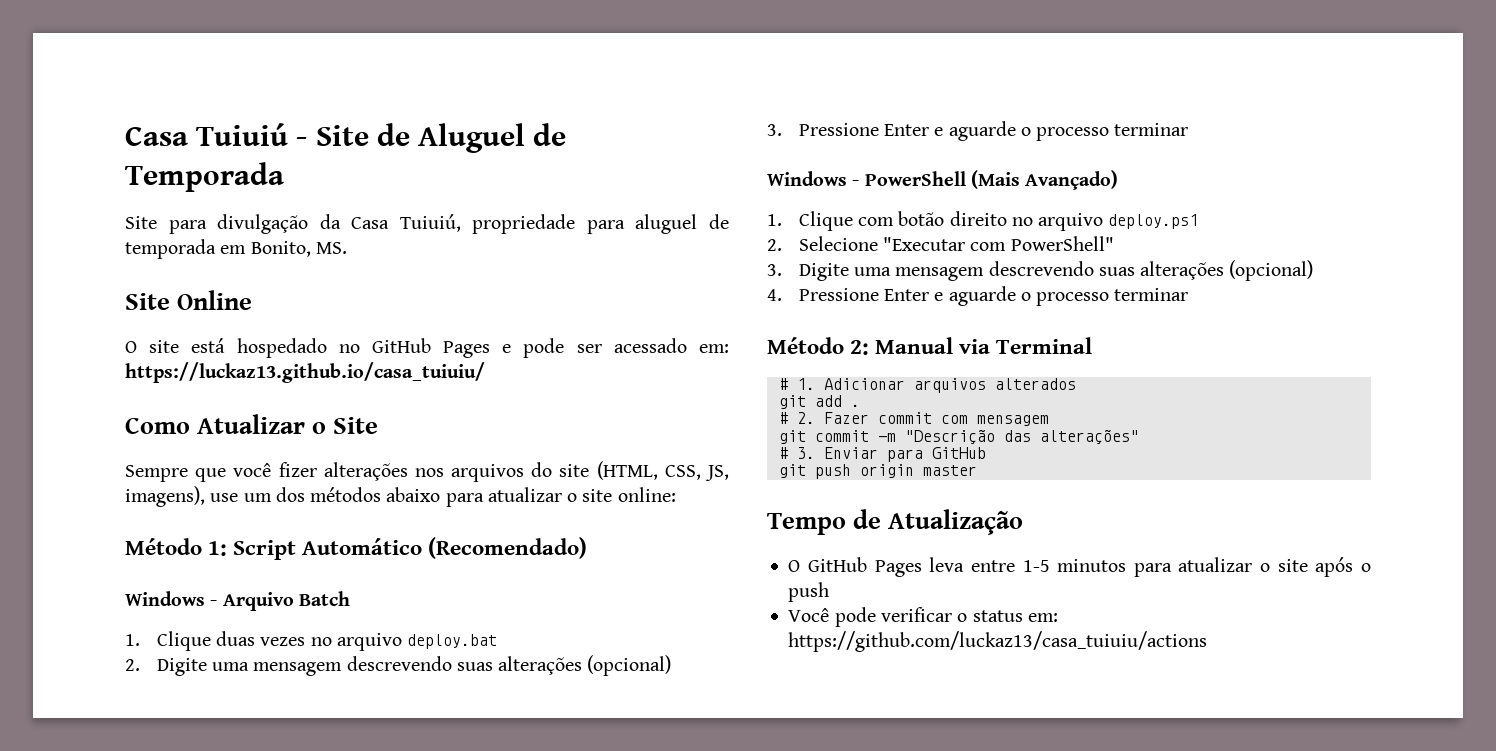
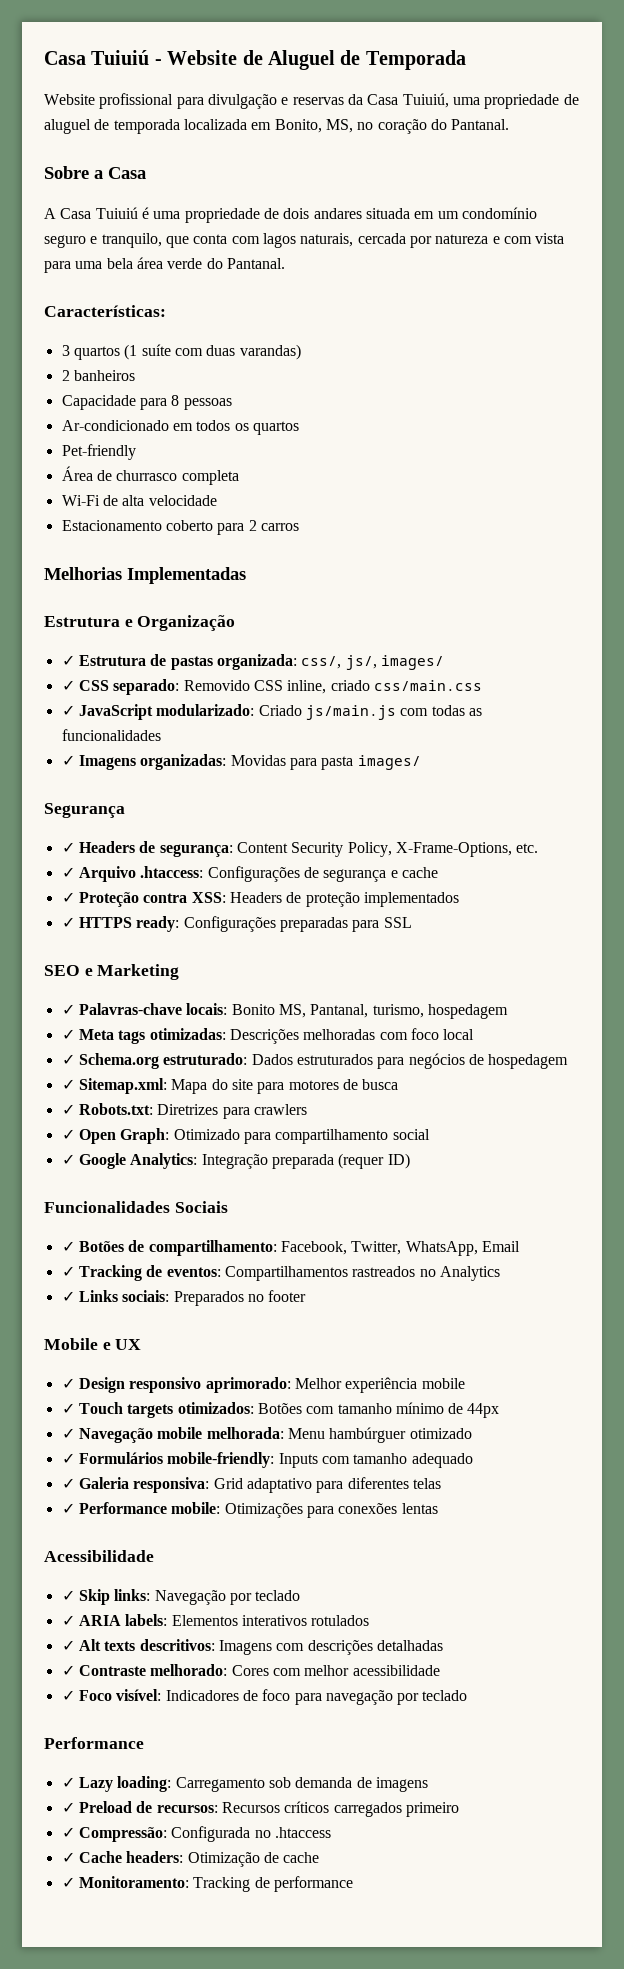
[315,125,369,146] Site -> [167,50,238,65] Website
[125,214,625,234] Site para divulgação da Casa Tuiuiú, propriedade para -> [44,93,579,109] Website profissional para divulgação e reservas da Casa Tuiuiú, uma propriedade de
(216, 249) none -> [183,119,247,130] localizada
[315,242,347,254] [125,290,253,310] [125,338,729,358] [125,362,485,383] [125,414,379,434] [125,461,729,482] [125,486,676,507] [125,537,588,560] [125,591,350,611] [125,631,498,651] [125,655,672,676] [767,121,1189,141] [767,170,1119,190] [767,211,1199,231] [767,236,1114,251] [767,260,1314,281] [767,286,1189,306] [767,337,1093,355] [778,378,1076,393] [778,395,860,409] [778,412,1049,426] [778,429,1139,445] [778,447,986,462] [778,464,977,479] [767,509,1024,535] [788,557,1371,577] [788,582,830,602] [788,607,1058,627] [788,631,1208,652] MS. // Site Online // O site está hospedado no GitHub Pages e pode ser acessado em: https://luckaz13.github.io/casa_tuiuiu/ // Como Atualizar o Site // Sempre que você fizer alterações nos arquivos do site (HTML, CSS, JS, imagens), use um dos métodos abaixo para atualizar o site online: // Método 1: Script Automático (Recomendado) // Windows - Arquivo Batch // 1. Clique duas vezes no arquivo deploy.bat // 2. Digite uma mensagem descrevendo suas alterações (opcional) // 3. Pressione Enter e aguarde o processo terminar // Windows - PowerShell (Mais Avançado) // 1. Clique com botão direito no arquivo deploy.ps1 // 2. Selecione "Executar com PowerShell" // 3. Digite uma mensagem descrevendo suas alterações (opcional) // 4. Pressione Enter e aguarde o processo terminar // Método 2: Manual via Terminal // # 1. Adicionar arquivos alterados // git add . // # 2. Fazer commit com mensagem // git commit -m "Descrição das alterações" // # 3. Enviar para GitHub // git push origin master // Tempo de Atualização // O GitHub Pages leva entre 1-5 minutos para atualizar o site após o push // Você pode verificar o status em: https://github.com/luckaz13/casa_tuiuiu/actions -> [325,119,510,134] [44,166,146,179] [44,207,537,223] [44,233,565,248] [44,257,285,273] [44,305,166,317] [61,344,301,360] [61,370,135,381] [61,395,232,410] [61,420,299,435] [61,444,136,460] [61,466,239,485] [61,495,217,506] [61,520,299,535] [44,567,246,584] [44,615,236,631] [61,654,444,670] [61,679,482,695] [61,704,482,720] [61,729,161,741] [61,754,421,770] [44,803,125,818] [61,841,539,857] [61,866,438,882] [61,892,459,907] [61,916,412,932] [44,964,180,980] [61,1003,508,1019] [61,1028,475,1044] [61,1053,569,1069] [61,1078,399,1094] [61,1103,307,1119] [61,1128,430,1144] [61,1153,410,1169] [44,1201,228,1213] [61,1240,520,1256] [61,1265,500,1281] [61,1290,307,1306] [44,1338,142,1350] [61,1377,465,1393] [61,1402,500,1418] [61,1427,472,1443] [61,1452,473,1468] [61,1477,441,1493] [61,1502,438,1518] [44,1550,154,1562] [61,1589,301,1605] [61,1614,370,1626] [61,1639,443,1655] [61,1664,440,1676] [61,1689,468,1705] [44,1737,144,1749] [61,1776,428,1792] [61,1801,459,1817] [61,1826,331,1842] [61,1851,320,1867] [61,1876,353,1892] MS, no coração do Pantanal. // Sobre a Casa // A Casa Tuiuiú é uma propriedade de dois andares situada em um condomínio seguro e tranquilo, que conta com lagos naturais, cercada por natureza e com vista para uma bela área verde do Pantanal. // Características: // 3 quartos (1 suíte com duas varandas) // 2 banheiros // Capacidade para 8 pessoas // Ar-condicionado em todos os quartos // Pet-friendly // Área de churrasco completa // Wi-Fi de alta velocidade // Estacionamento coberto para 2 carros // Melhorias Implementadas // Estrutura e Organização // ✓ Estrutura de pastas organizada: css/, js/, images/ // ✓ CSS separado: Removido CSS inline, criado css/main.css // ✓ JavaScript modularizado: Criado js/main.js com todas as funcionalidades // ✓ Imagens organizadas: Movidas para pasta images/ // Segurança // ✓ Headers de segurança: Content Security Policy, X-Frame-Options, etc. // ✓ Arquivo .htaccess: Configurações de segurança e cache // ✓ Proteção contra XSS: Headers de proteção implementados // ✓ HTTPS ready: Configurações preparadas para SSL // SEO e Marketing // ✓ Palavras-chave locais: Bonito MS, Pantanal, turismo, hospedagem // ✓ Meta tags otimizadas: Descrições melhoradas com foco local // ✓ Schema.org estruturado: Dados estruturados para negócios de hospedagem // ✓ Sitemap.xml: Mapa do site para motores de busca // ✓ Robots.txt: Diretrizes para crawlers // ✓ Open Graph: Otimizado para compartilhamento social // ✓ Google Analytics: Integração preparada (requer ID) // Funcionalidades Sociais // ✓ Botões de compartilhamento: Facebook, Twitter, WhatsApp, Email // ✓ Tracking de eventos: Compartilhamentos rastreados no Analytics // ✓ Links sociais: Preparados no footer // Mobile e UX // ✓ Design responsivo aprimorado: Melhor experiência mobile // ✓ Touch targets otimizados: Botões com tamanho mínimo de 44px // ✓ Navegação mobile melhorada: Menu hambúrguer otimizado // ✓ Formulários mobile-friendly: Inputs com tamanho adequado // ✓ Galeria responsiva: Grid adaptativo para diferentes telas // ✓ Performance mobile: Otimizações para conexões lentas // Acessibilidade // ✓ Skip links: Navegação por teclado // ✓ ARIA labels: Elementos interativos rotulados // ✓ Alt texts descritivos: Imagens com descrições detalhadas // ✓ Contraste melhorado: Cores com melhor acessibilidade // ✓ Foco visível: Indicadores de foco para navegação por teclado // Performance // ✓ Lazy loading: Carregamento sob demanda de imagens // ✓ Preload de recursos: Recursos críticos carregados primeiro // ✓ Compressão: Configurada no .htaccess // ✓ Cache headers: Otimização de cache // ✓ Monitoramento: Tracking de performance

